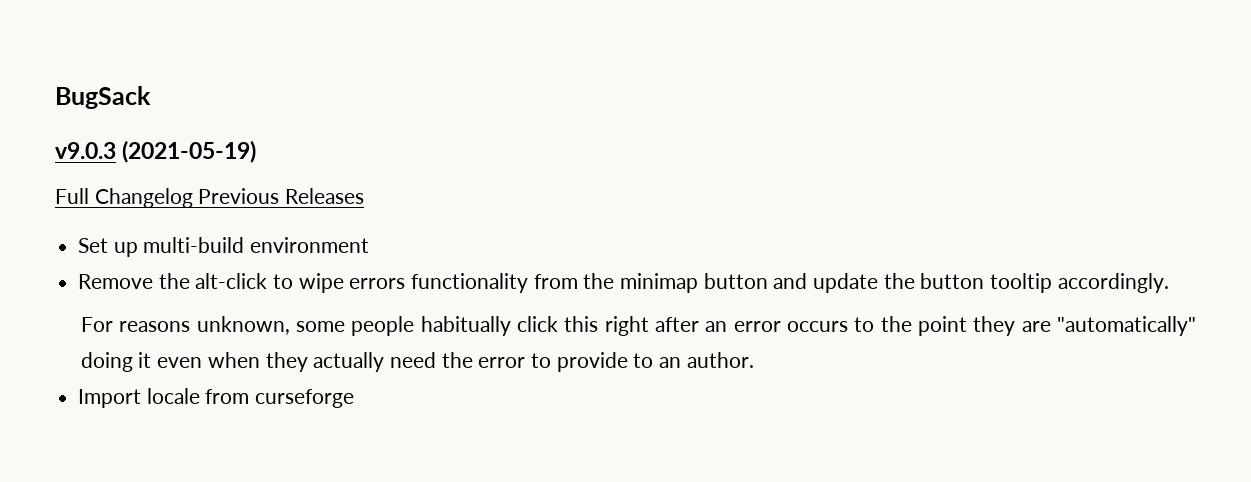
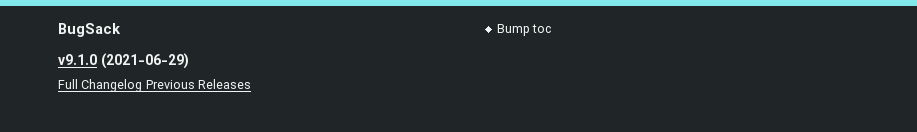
[55,140,257,163] v9.0.3 (2021-05-19) -> [58,53,189,69] v9.1.0 (2021-06-29)
[78,237,370,257] [78,273,1169,293] [80,316,1197,336] [80,352,754,372] [78,388,355,408] Set up multi-build environment // Remove the alt-click to wipe errors functionality from the minimap button and update the button tooltip accordingly. // For reasons unknown, some people habitually click this right after an error occurs to the point they are "automatically" doing it even when they actually need the error to provide to an author. // Import locale from curseforge -> [496,24,552,36] Bump toc

